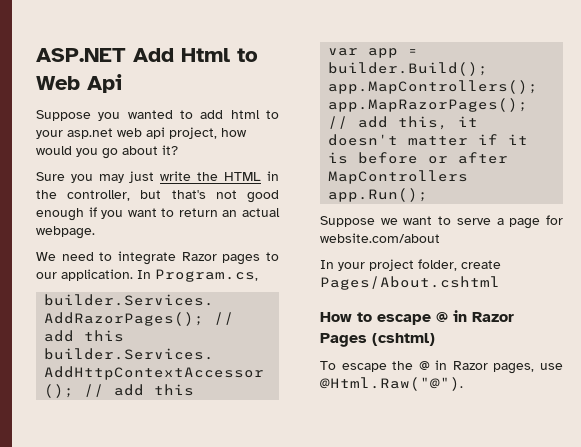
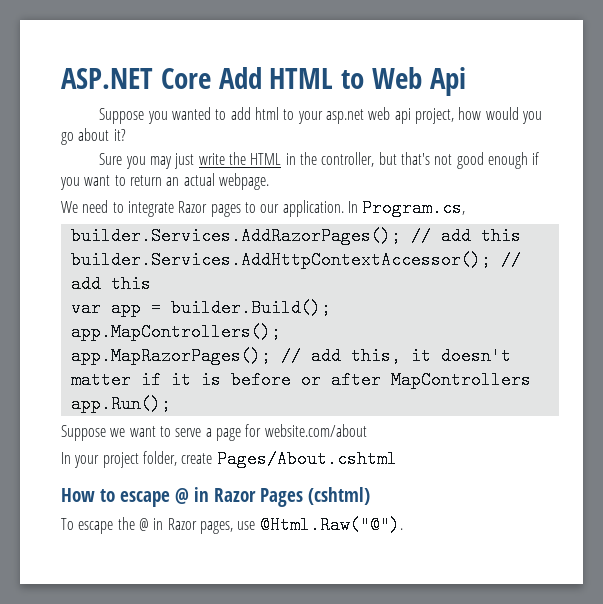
[133,48,230,62] Add Html -> [160,67,334,89] Core Add HTML

